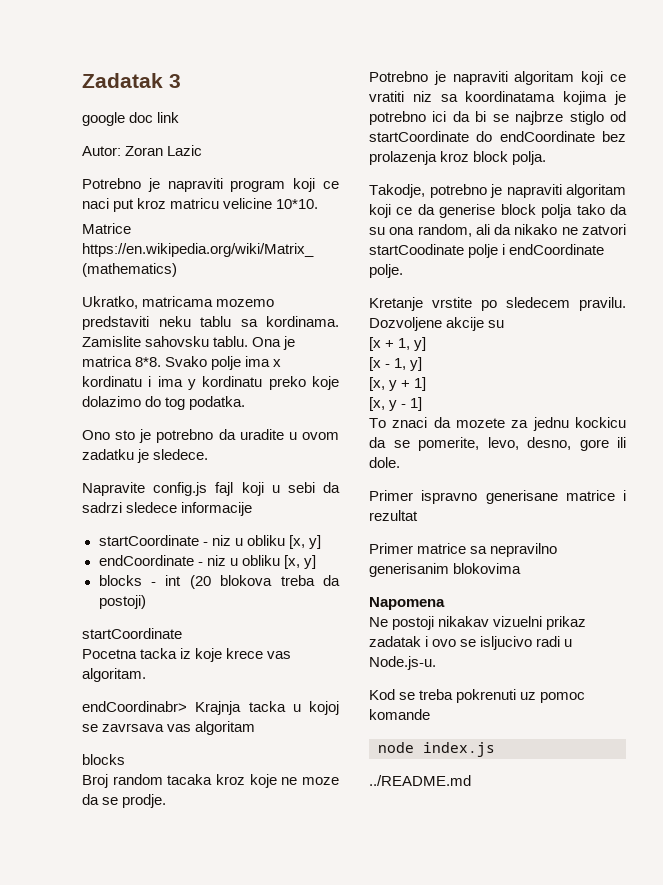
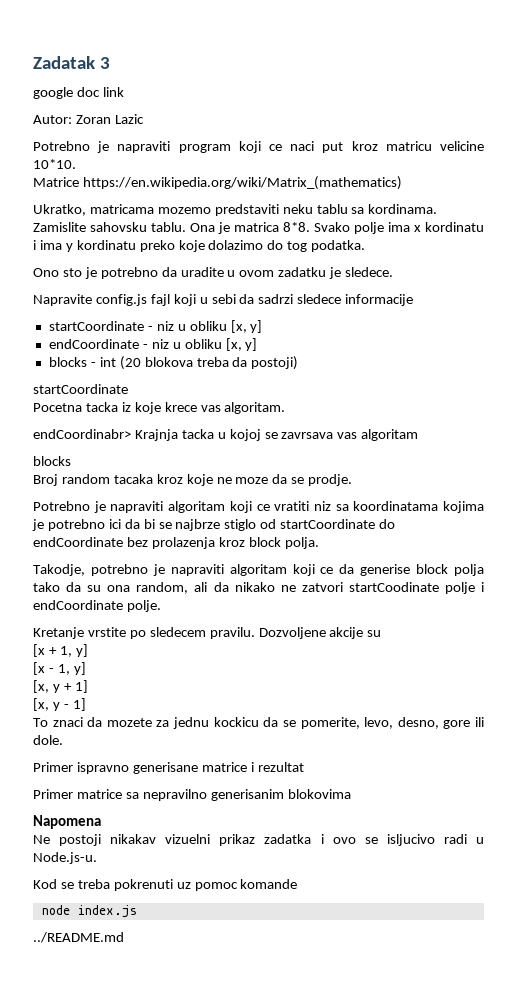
[369,636,421,647] zadatak -> [264,834,312,844] zadatka

